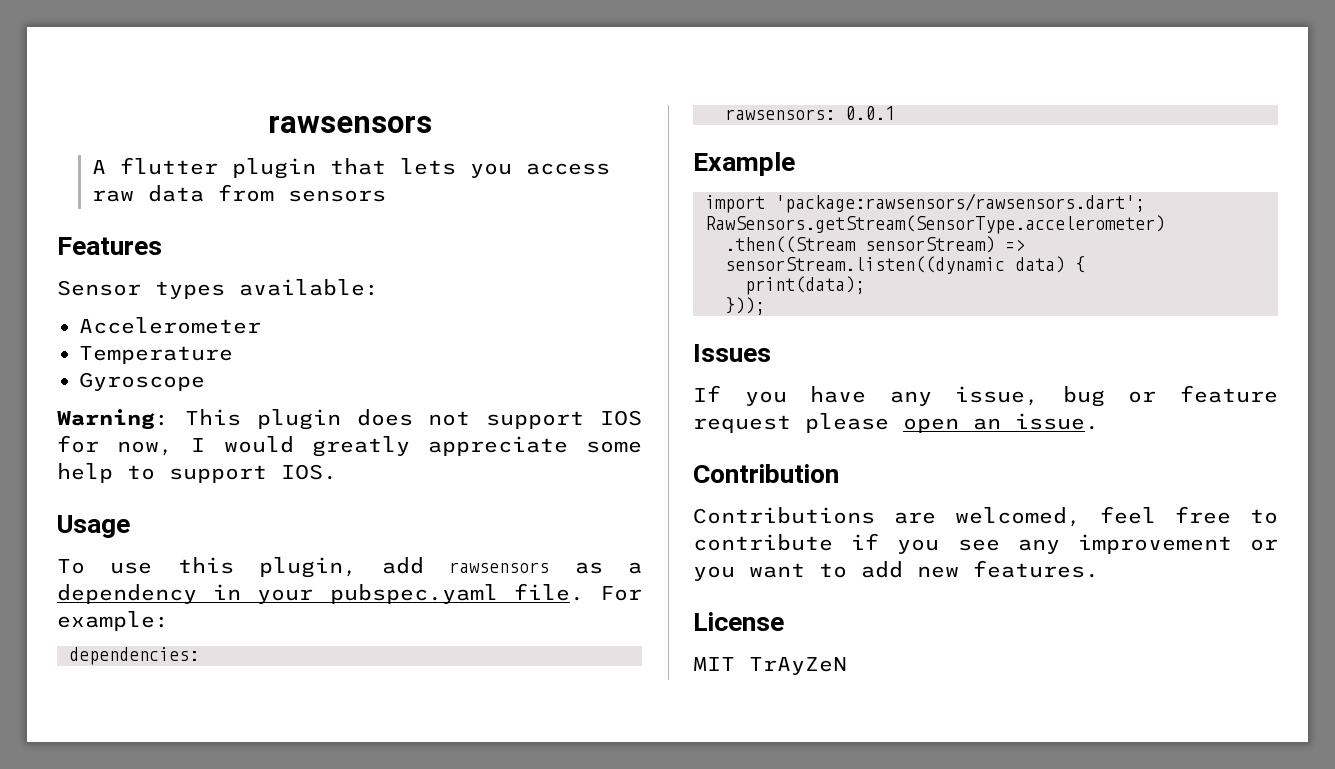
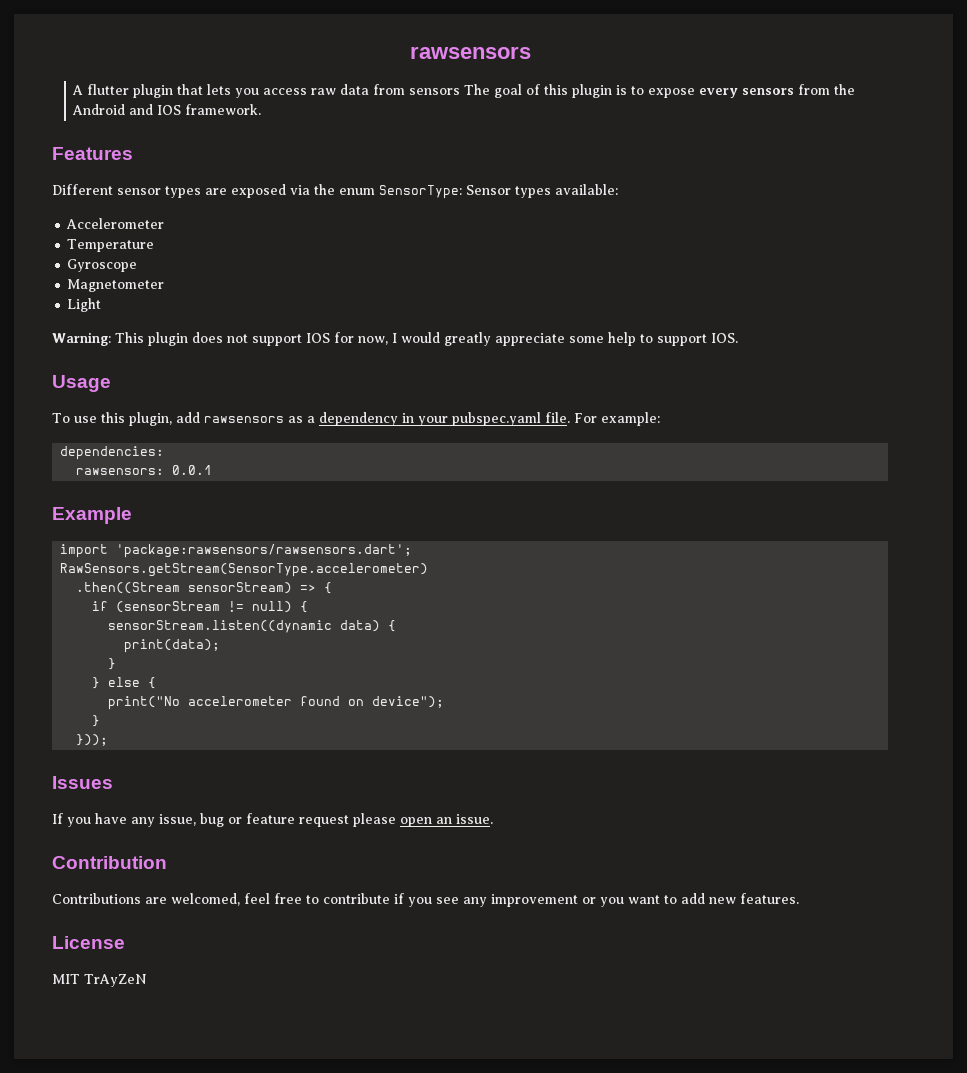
[57,237,162,255] // Features // -> [464,84,856,98] [72,104,262,115] [52,147,133,160] [52,184,462,199] The goal of this plugin is to expose every sensors from the Android and IOS framework. // Features // Different sensor types are exposed via the enum SensorType:
(205, 381) none -> [67,279,165,292] [67,298,102,312] // Magnetometer // Light
[725,256,1085,274] [745,276,865,295] sensorStream.listen((dynamic data) { // print(data); -> [324,582,333,594] [92,601,309,613] [108,620,397,633] [124,639,221,653] [108,658,117,670] [92,677,157,689] [108,696,445,710] [92,715,101,727] { // if (sensorStream != null) { // sensorStream.listen((dynamic data) { // print(data); // } // } else { // print("No accelerometer found on device"); // }

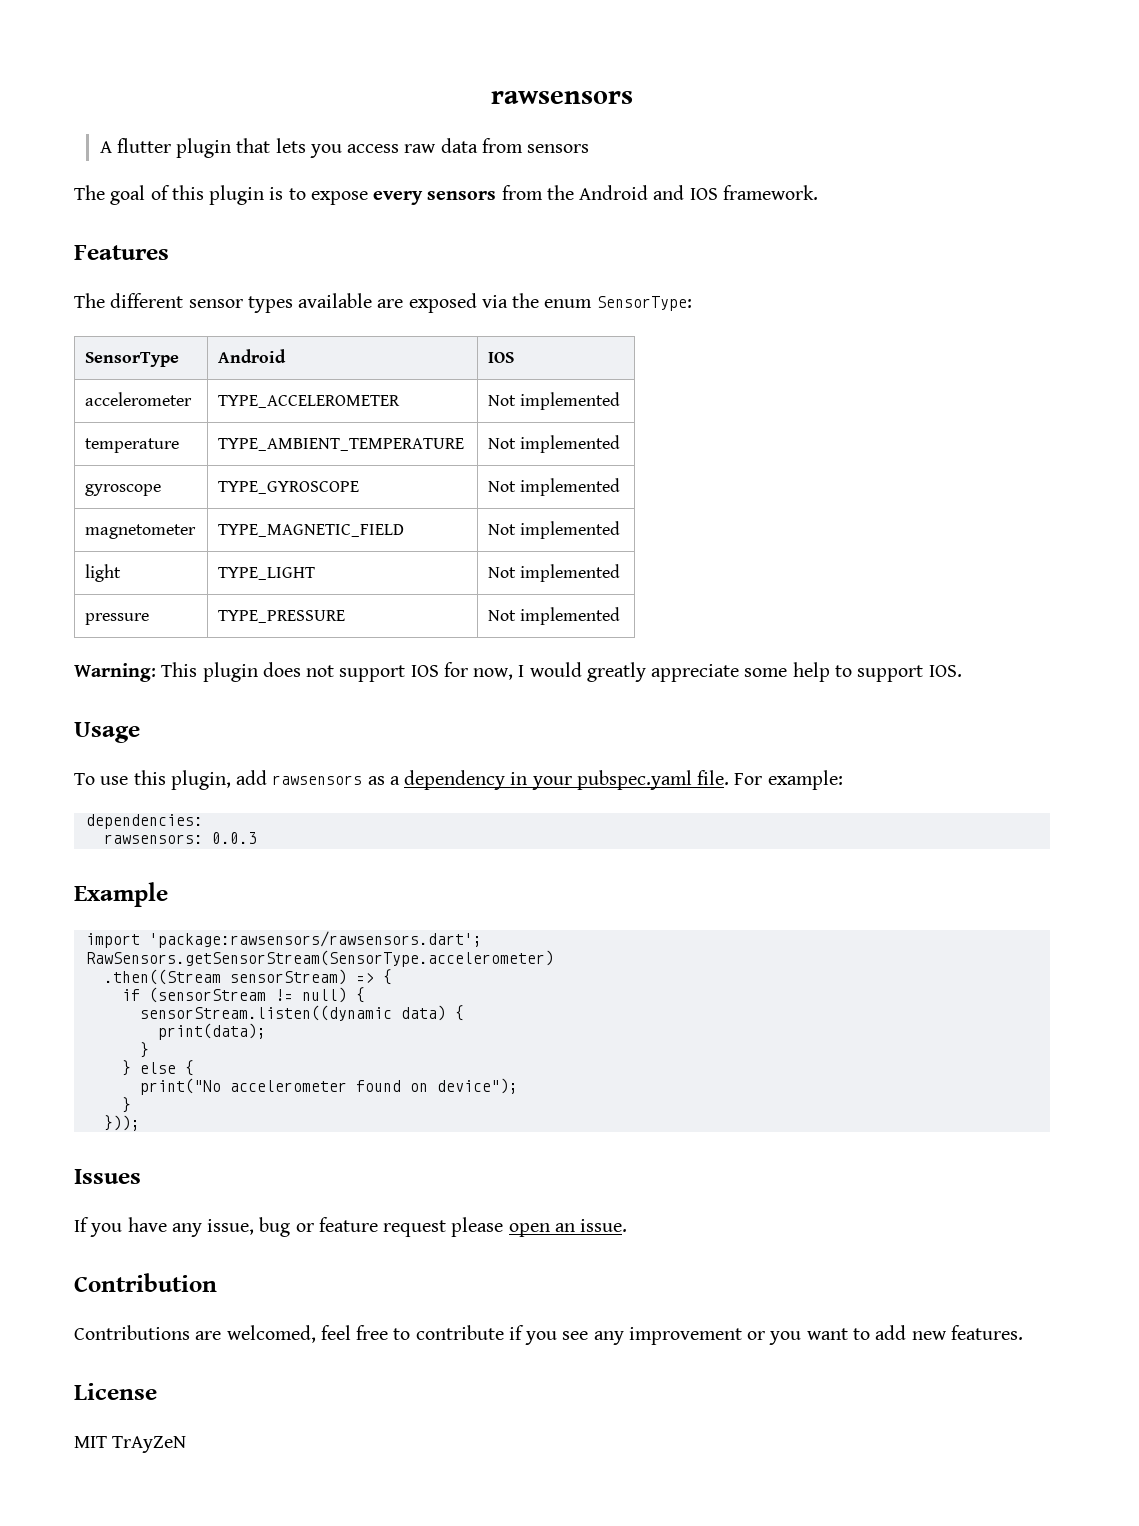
(461, 91) none -> (590, 148) //
[52,184,113,195] Different -> [74,293,184,308] The different
(201, 192) none -> [298,293,373,308] available
[466,184,618,198] [66,218,165,229] [67,239,155,252] [67,259,138,272] [67,279,165,292] [67,298,102,312] Sensor types available: // Accelerometer // Temperature // Gyroscope // Magnetometer // Light -> [85,352,180,367] [218,349,287,363] [488,352,515,363] [85,392,193,406] [218,395,401,408] [488,392,621,410] [85,438,180,453] [218,438,465,451] [488,435,621,453] [85,484,162,496] [218,481,360,494] [488,478,621,496] [85,524,197,539] [218,524,405,537] [488,521,621,539] [85,564,122,582] [218,567,316,580] [488,564,621,582] [85,613,150,625] [218,610,346,623] [488,607,621,625] // SensorType | Android | IOS // accelerometer | TYPE_ACCELEROMETER | Not implemented // temperature | TYPE_AMBIENT_TEMPERATURE | Not implemented // gyroscope | TYPE_GYROSCOPE | Not implemented // magnetometer | TYPE_MAGNETIC_FIELD | Not implemented // light | TYPE_LIGHT | Not implemented // pressure | TYPE_PRESSURE | Not implemented
[172,465,213,475] 0.0.1 -> [211,832,257,844] 0.0.3
[60,563,429,577] RawSensors.getStream(SensorType.accelerometer) -> [85,950,554,967] RawSensors.getSensorStream(SensorType.accelerometer)

